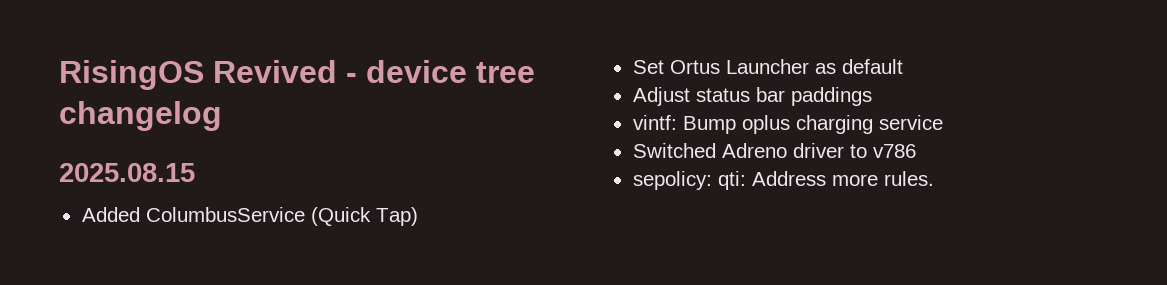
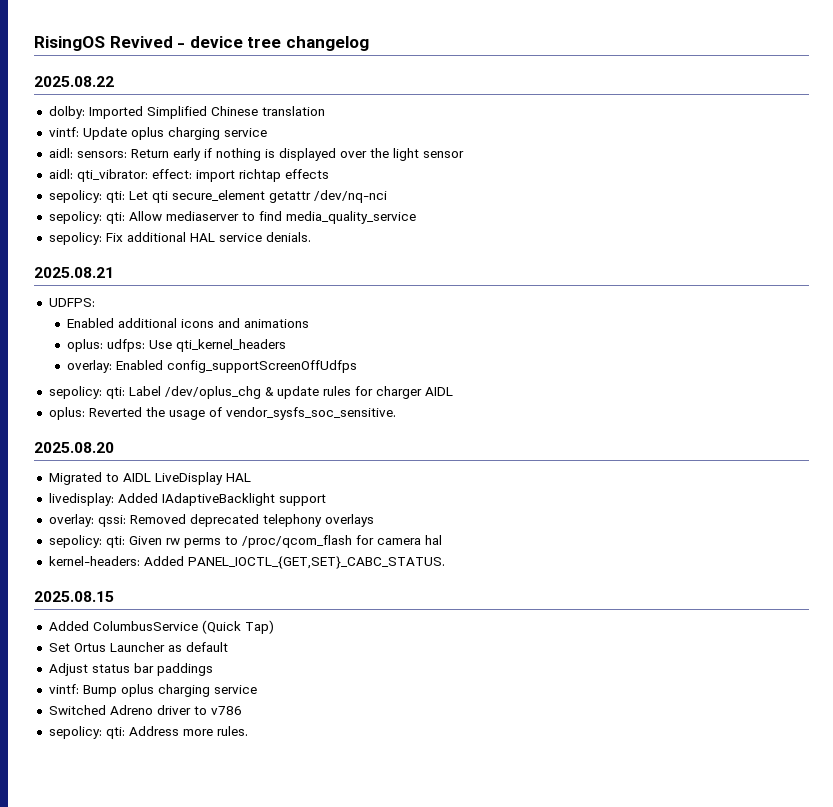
(222, 116) none -> [34,76,114,87] [48,106,325,119] [48,127,267,140] [48,148,464,161] [48,169,329,182] [48,190,387,203] [48,211,416,224] [48,232,311,245] [34,267,114,278] [48,298,95,307] [67,318,310,328] [67,339,287,352] [67,360,358,373] [48,386,453,399] [48,407,396,420] [34,442,114,453] [48,472,251,485] [48,493,326,506] [48,514,374,527] [48,535,442,548] [48,556,445,569] // 2025.08.22 // dolby: Imported Simplified Chinese translation // vintf: Update oplus charging service // aidl: sensors: Return early if nothing is displayed over the light sensor // aidl: qti_vibrator: effect: import richtap effects // sepolicy: qti: Let qti secure_element getattr /dev/nq-nci // sepolicy: qti: Allow mediaserver to find media_quality_service // sepolicy: Fix additional HAL service denials. // 2025.08.21 // UDFPS: // Enabled additional icons and animations // oplus: udfps: Use qti_kernel_headers // overlay: Enabled config_supportScreenOffUdfps // sepolicy: qti: Label /dev/oplus_chg & update rules for charger AIDL // oplus: Reverted the usage of vendor_sysfs_soc_sensitive. // 2025.08.20 // Migrated to AIDL LiveDisplay HAL // livedisplay: Added IAdaptiveBacklight support // overlay: qssi: Removed deprecated telephony overlays // sepolicy: qti: Given rw perms to /proc/qcom_flash for camera hal // kernel-headers: Added PANEL_IOCTL_{GET,SET}_CABC_STATUS.

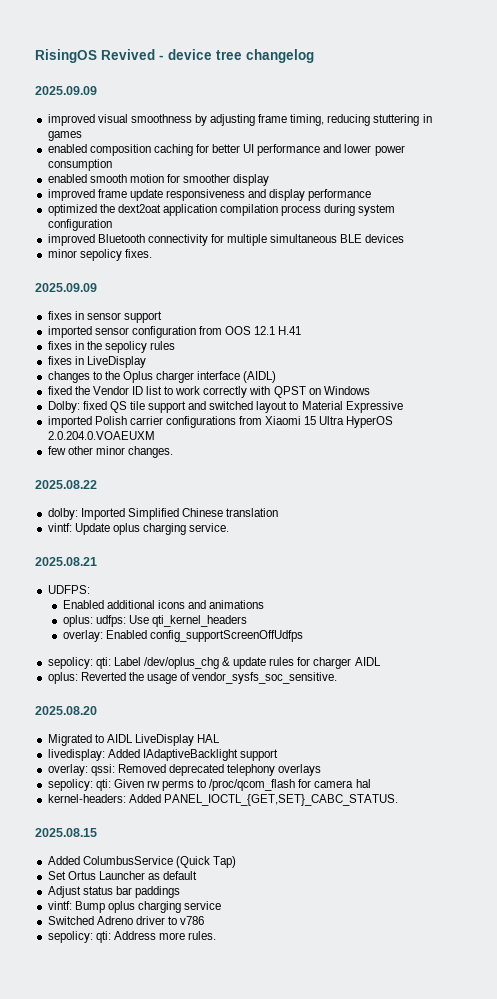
(369, 43) none -> [35,86,97,95] [47,114,432,126] [47,131,82,141] [47,144,405,156] [47,159,112,171] [47,174,270,186] [47,189,372,201] [47,204,396,216] [47,219,112,231] [47,234,405,246] [47,249,152,261] [35,283,97,292] [47,311,162,323] [47,326,302,338] [47,341,176,353] [47,356,146,368] [47,371,277,383] [47,386,370,398] [47,401,403,413] [47,416,394,428] [47,431,155,440] [47,446,173,458] // 2025.09.09 // improved visual smoothness by adjusting frame timing, reducing stuttering in games // enabled composition caching for better UI performance and lower power consumption // enabled smooth motion for smoother display // improved frame update responsiveness and display performance // optimized the dext2oat application compilation process during system configuration // improved Bluetooth connectivity for multiple simultaneous BLE devices // minor sepolicy fixes. // 2025.09.09 // fixes in sensor support // imported sensor configuration from OOS 12.1 H.41 // fixes in the sepolicy rules // fixes in LiveDisplay // changes to the Oplus charger interface (AIDL) // fixed the Vendor ID list to work correctly with QPST on Windows // Dolby: fixed QS tile support and switched layout to Material Expressive // imported Polish carrier configurations from Xiaomi 15 Ultra HyperOS 2.0.204.0.VOAEUXM // few other minor changes.
[223,128,267,137] [48,148,464,161] [48,169,329,182] [48,190,387,203] [48,211,416,224] [48,232,311,245] service // aidl: sensors: Return early if nothing is displayed over the light sensor // aidl: qti_vibrator: effect: import richtap effects // sepolicy: qti: Let qti secure_element getattr /dev/nq-nci // sepolicy: qti: Allow mediaserver to find media_quality_service // sepolicy: Fix additional HAL service denials. -> [189,523,230,532] service.

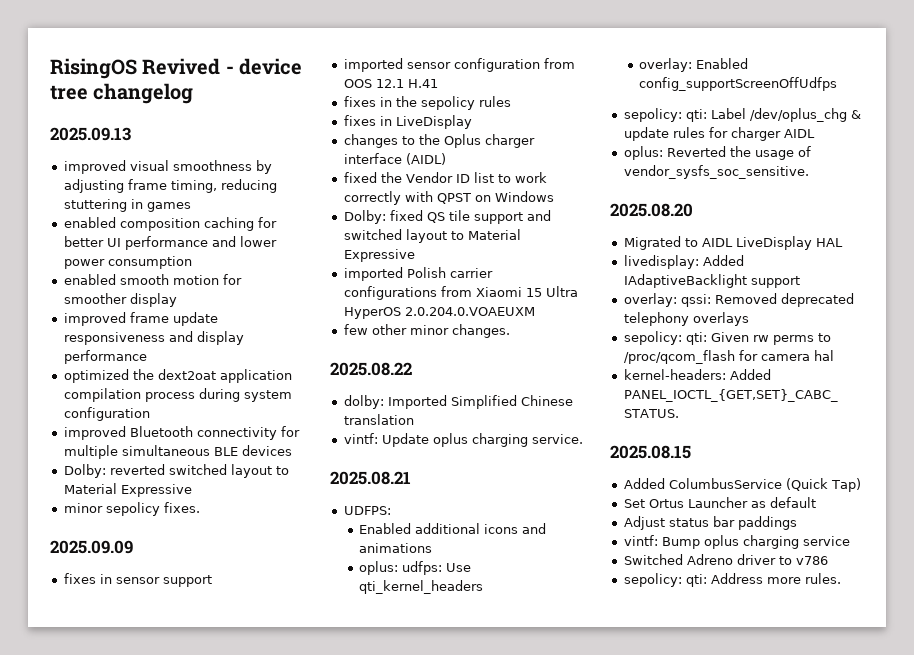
[35,86,97,95] 2025.09.09 -> [50,127,131,141] 2025.09.13
(405, 238) none -> [63,464,289,478] [63,483,192,497] // Dolby: reverted switched layout to Material Expressive

